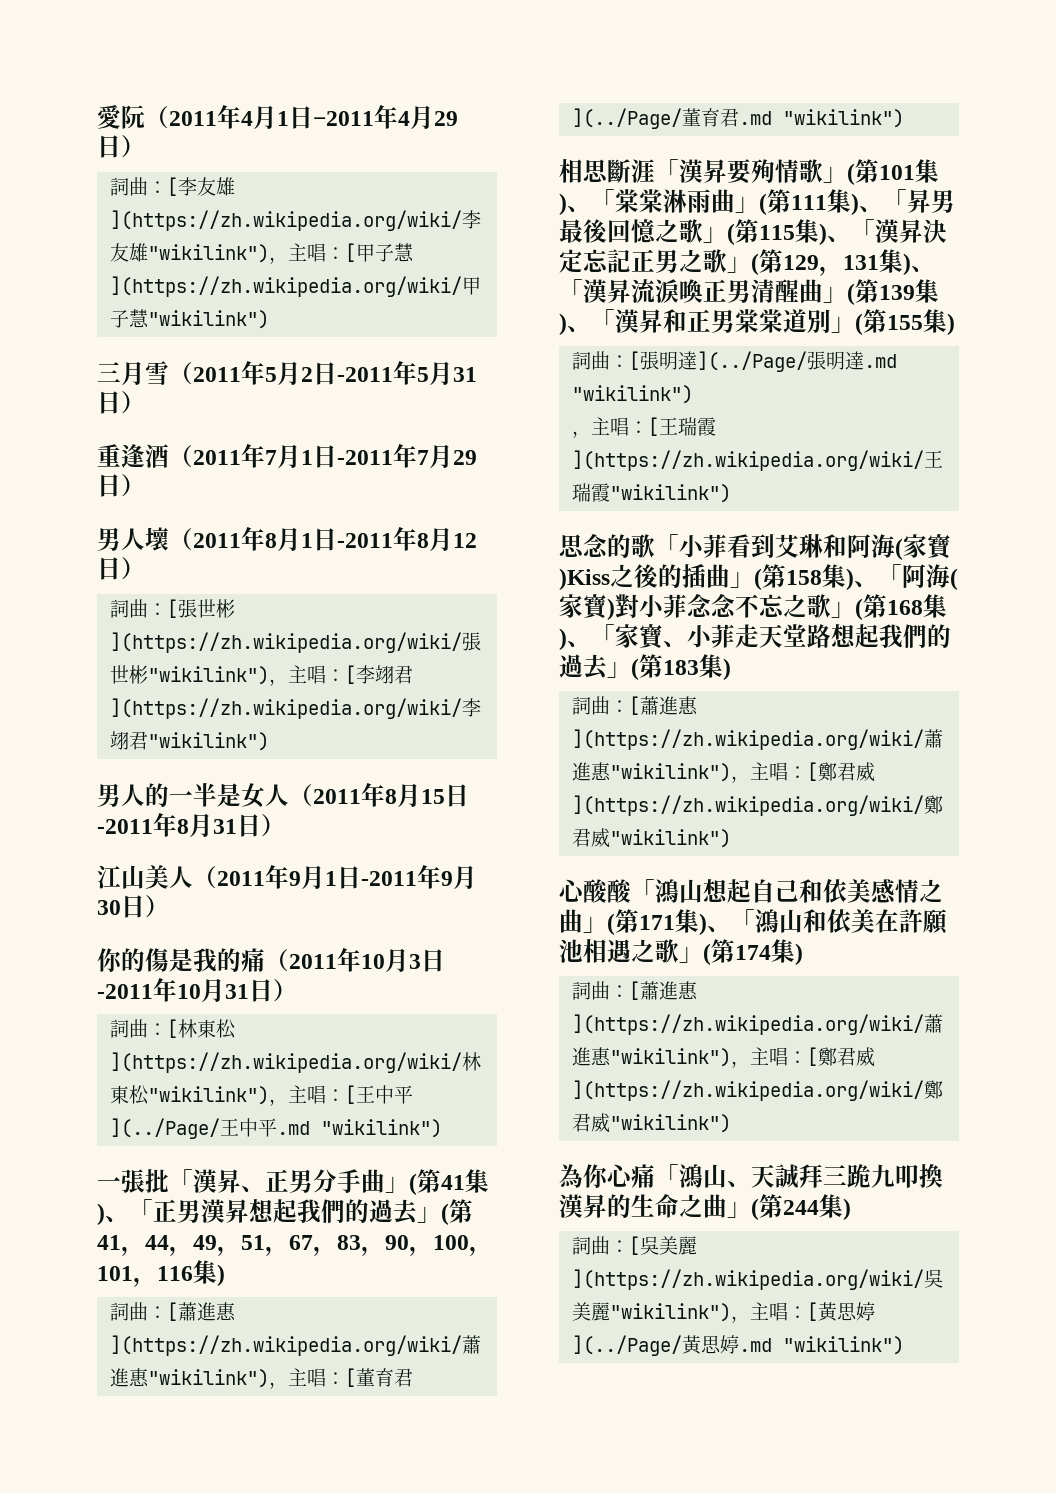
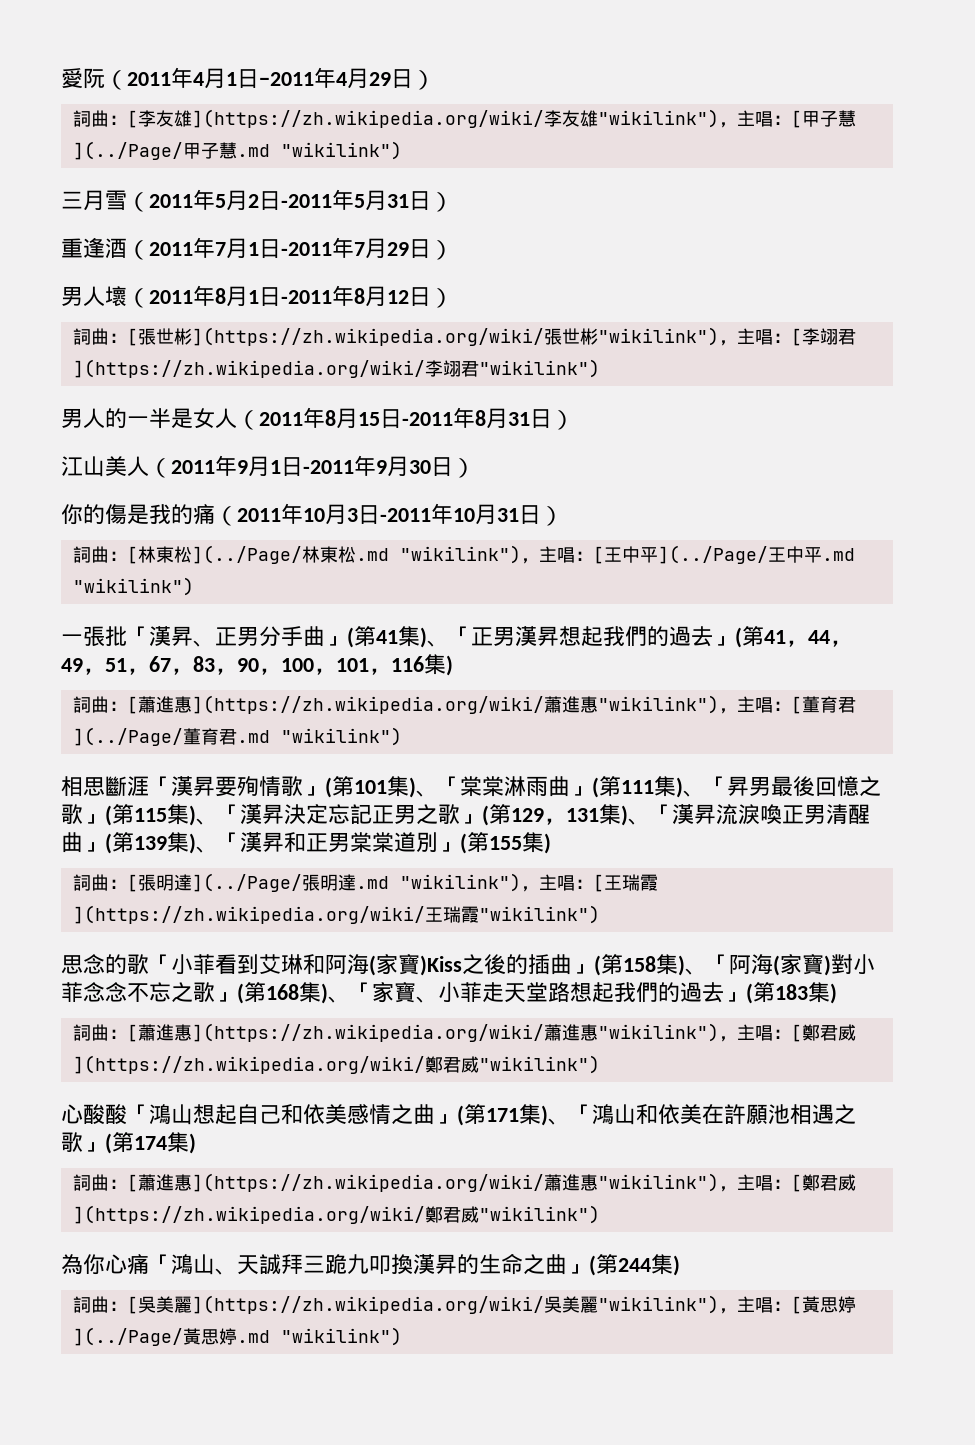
[109,276,481,297] [109,309,149,328] ](https://zh.wikipedia.org/wiki/甲子慧 -> [73,141,270,160] ](../Page/甲子慧.md
[109,1052,481,1073] [109,1085,149,1105] ](https://zh.wikipedia.org/wiki/林東松 -> [192,545,389,564] ](../Page/林東松.md
(693, 394) // -> (521, 882) none

